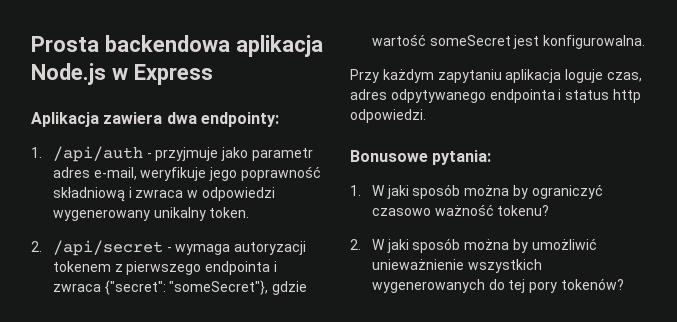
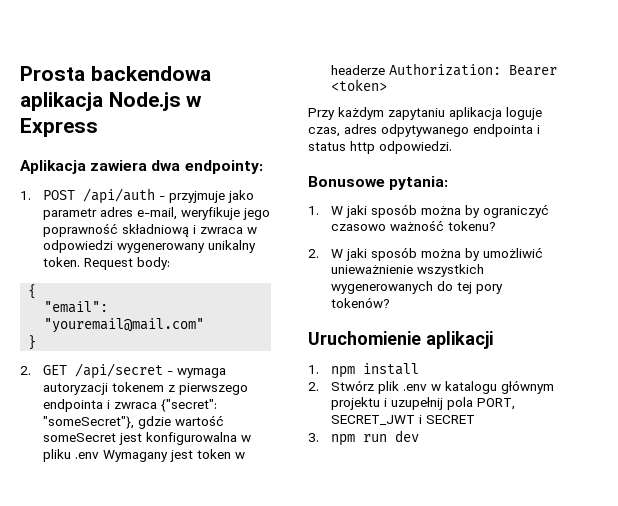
(42, 152) none -> [43,190,76,200] POST
[31,241,42,252] // 2. -> [84,257,171,270] [28,284,37,299] [44,301,109,313] [44,318,205,333] [28,335,37,350] [20,365,68,375] Request body: // { // "email": "youremail@mail.com" // } // 2. GET
[543,35,646,49] konfigurowalna. -> [146,432,252,445] [43,449,246,462] [331,63,558,76] [331,79,388,91] konfigurowalna w pliku .env Wymagany jest token w headerze Authorization: Bearer <token>
(624, 284) none -> [308,331,493,349] [308,363,420,378] [308,380,555,394] [331,397,516,410] [331,415,476,425] [308,430,420,446] // Uruchomienie aplikacji // 1. npm install // 2. Stwórz plik .env w katalogu głównym projektu i uzupełnij pola PORT, SECRET_JWT i SECRET // 3. npm run dev

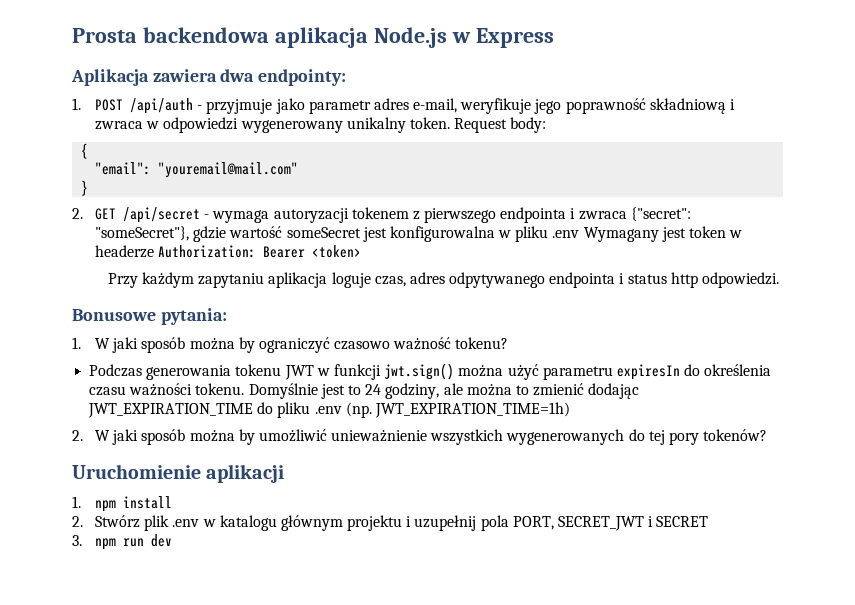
(497, 226) none -> [89,363,772,380] [89,383,640,399] [88,402,570,418] // Podczas generowania tokenu JWT w funkcji jwt.sign() można użyć parametru expiresIn do określenia czasu ważności tokenu. Domyślnie jest to 24 godziny, ale można to zmienić dodając JWT_EXPIRATION_TIME do pliku .env (np. JWT_EXPIRATION_TIME=1h)

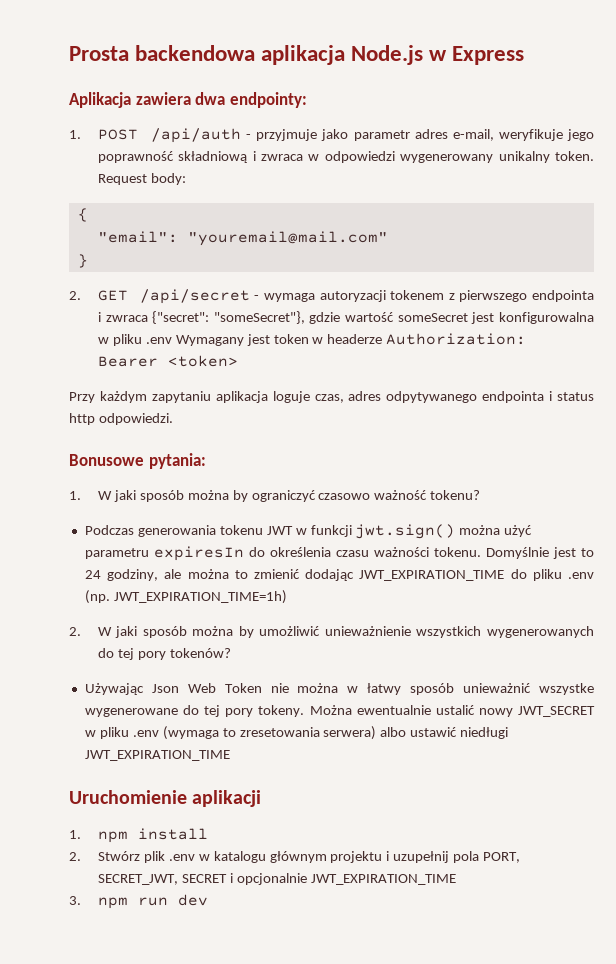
(768, 435) none -> [84,683,595,695] [84,705,595,717] [84,726,509,740] [84,750,230,761] // Używając Json Web Token nie można w łatwy sposób unieważnić wszystke wygenerowane do tej pory tokeny. Można ewentualnie ustalić nowy JWT_SECRET w pliku .env (wymaga to zresetowania serwera) albo ustawić niedługi JWT_EXPIRATION_TIME
[557,516,709,531] SECRET_JWT i SECRET -> [97,873,456,885] SECRET_JWT, SECRET i opcjonalnie JWT_EXPIRATION_TIME

